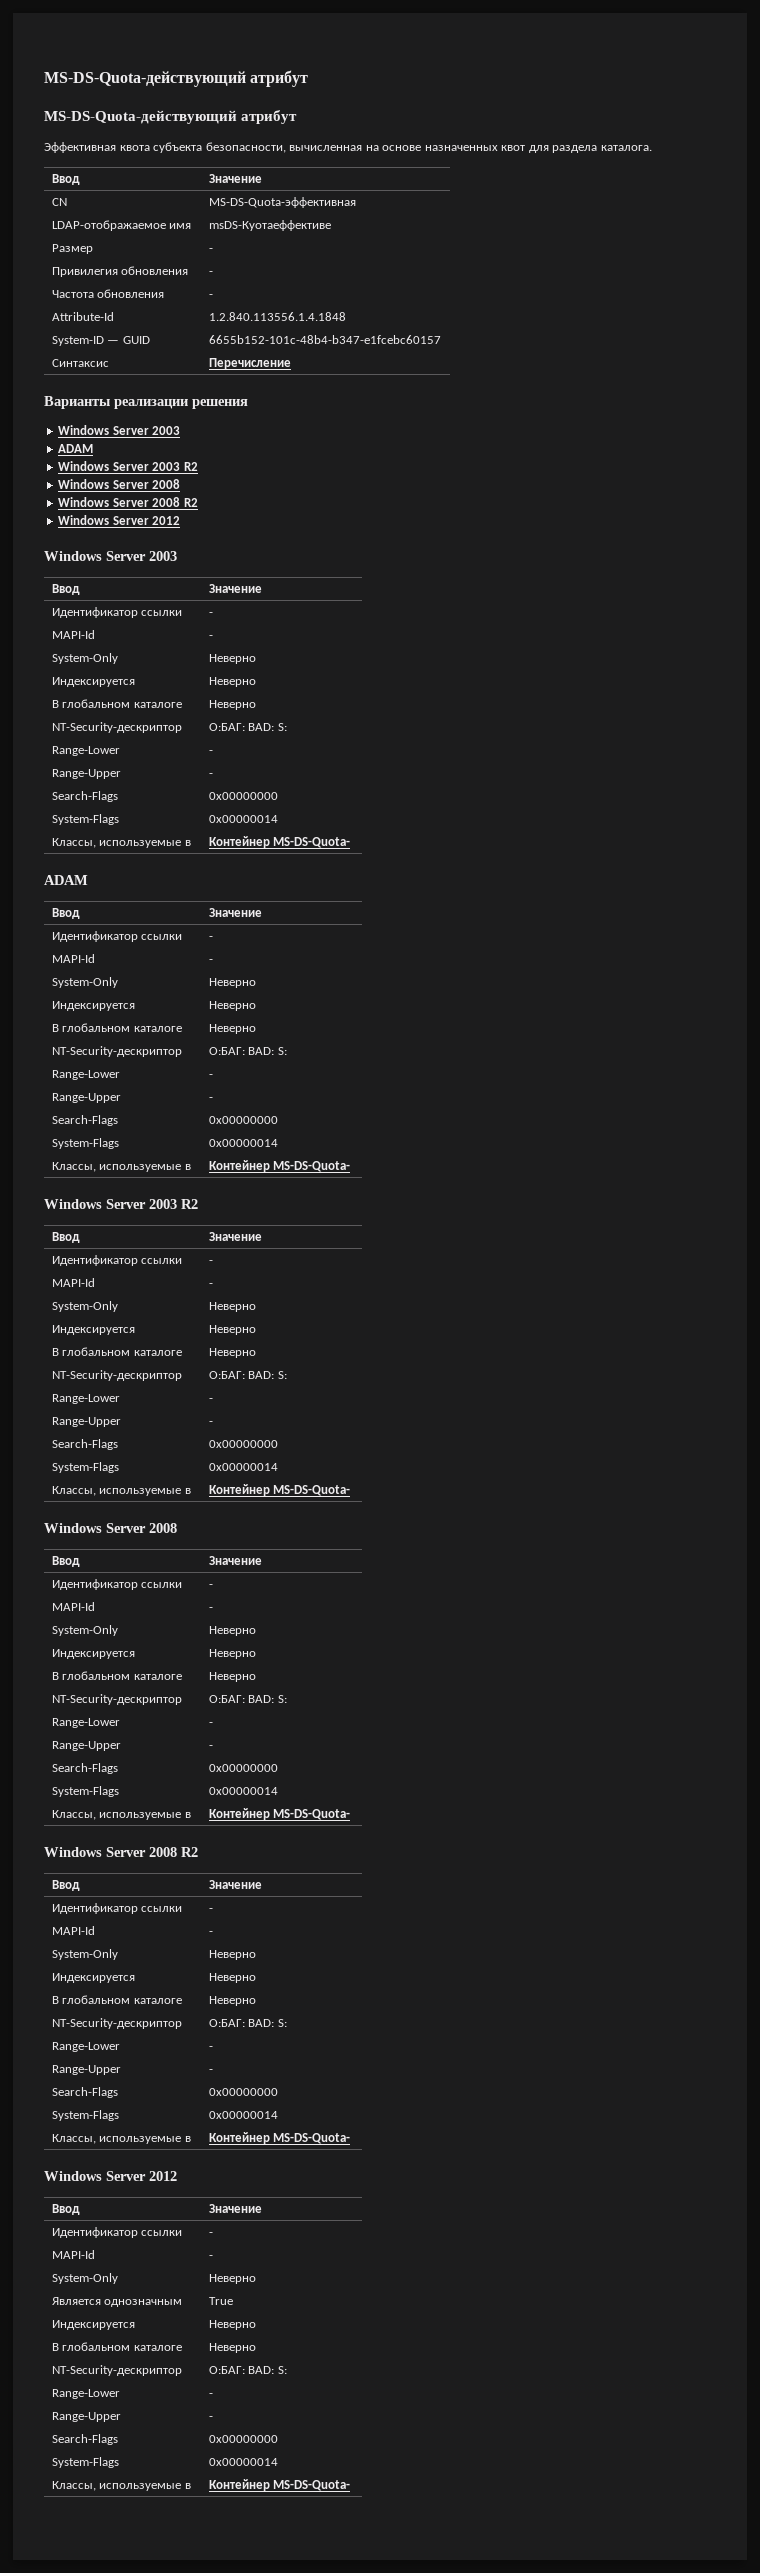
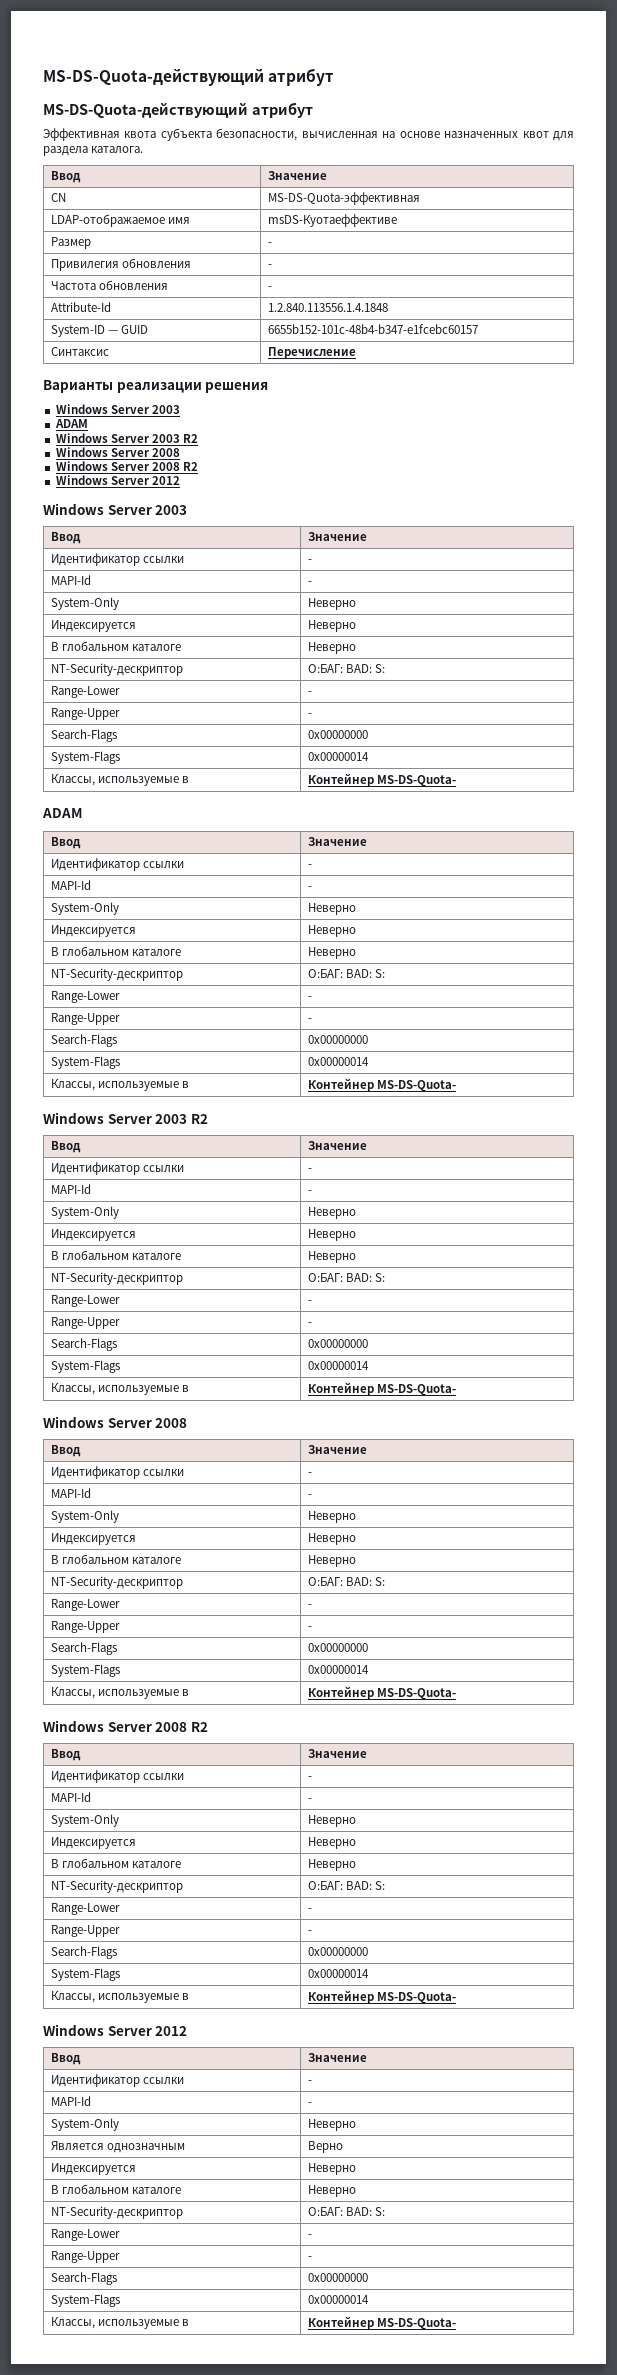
[208,2297,233,2305] True -> [308,2141,344,2153] Верно

